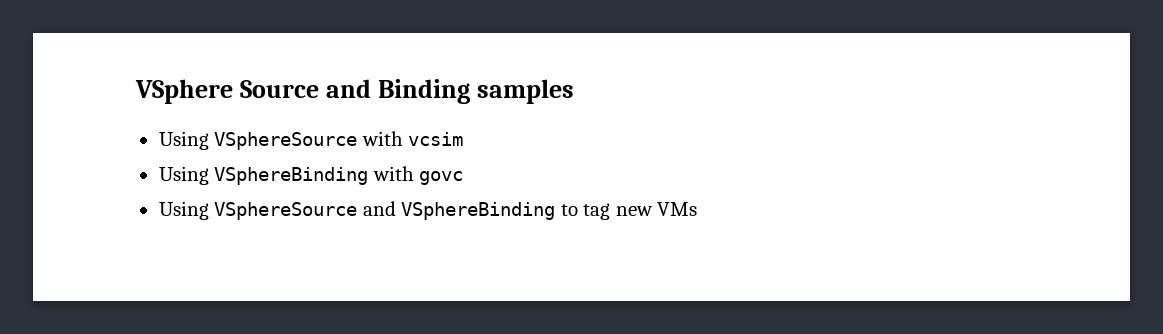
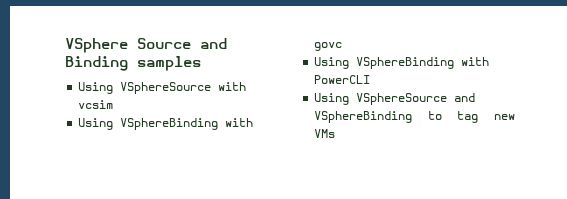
(464, 178) none -> [314,57,490,69] [314,75,371,84] // Using VSphereBinding with PowerCLI

